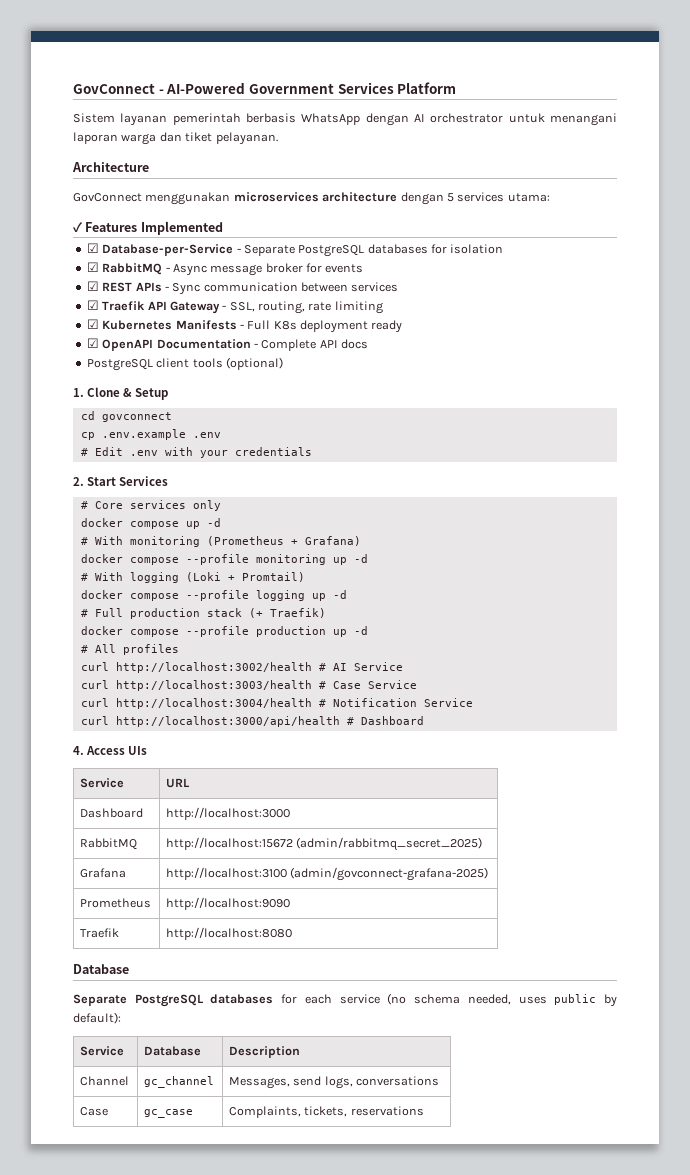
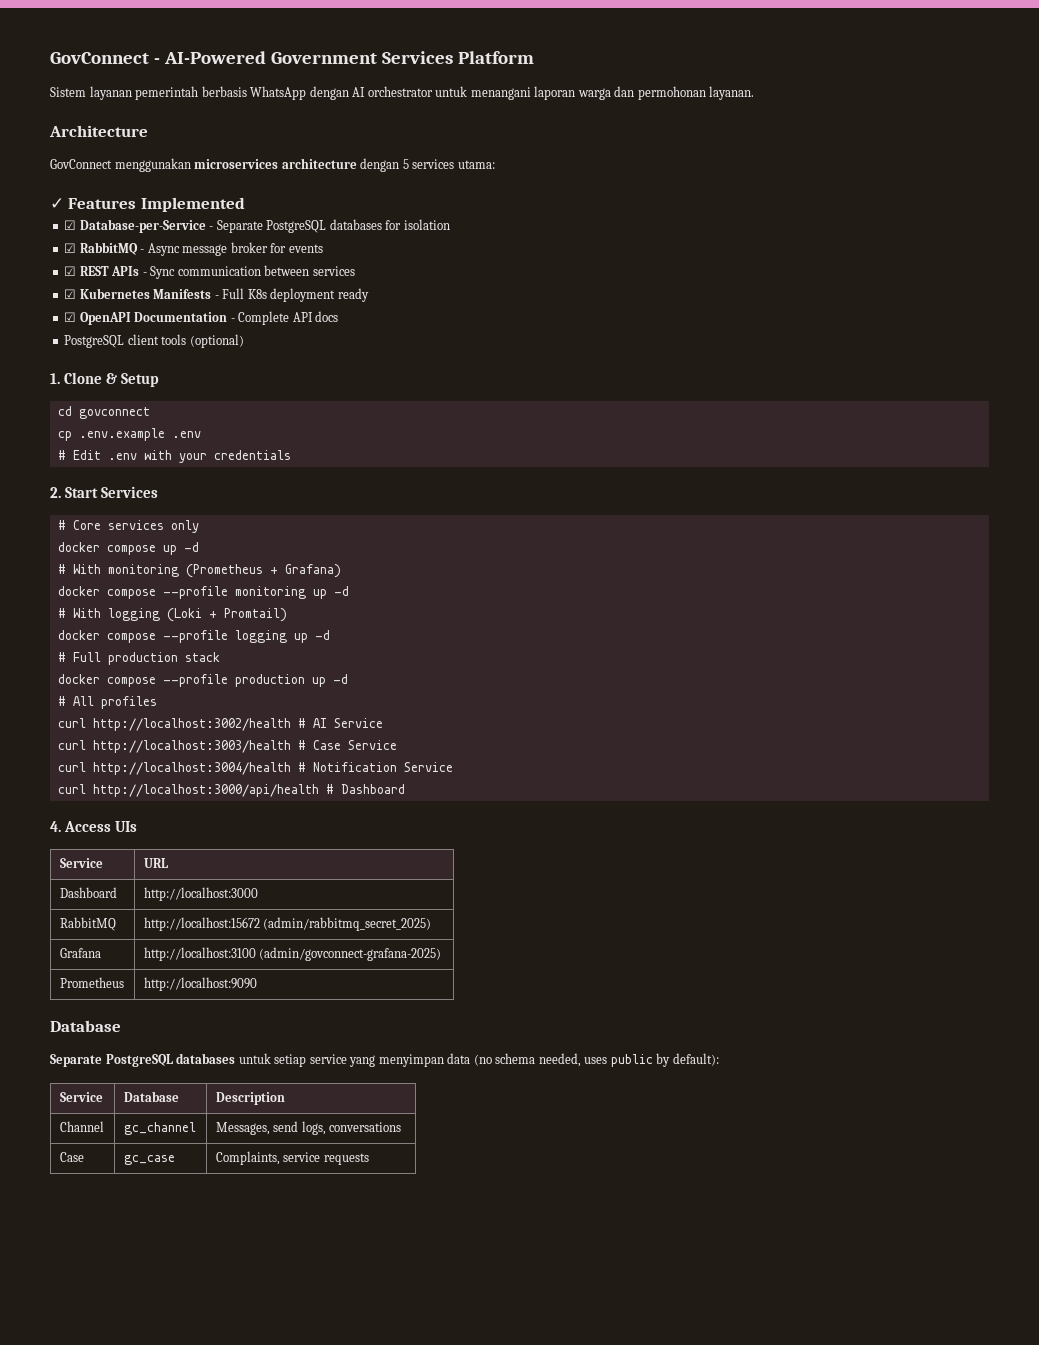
[185,132,278,145] tiket pelayanan. -> [637,86,755,100] permohonan layanan.
[86,300,383,314] // ☑ Traefik API Gateway - SSL, routing, rate limiting -> (355, 271) none
[248,608,326,618] (+ Traefik) -> (220, 657) none
[80,928,120,938] [166,927,293,940] // Traefik | http://localhost:8080 -> (257, 984) none
[281,994,380,1004] for each service -> [238,1053,471,1067] untuk setiap service yang menyimpan data
[304,1106,424,1117] tickets, reservations -> [283,1152,369,1165] service requests

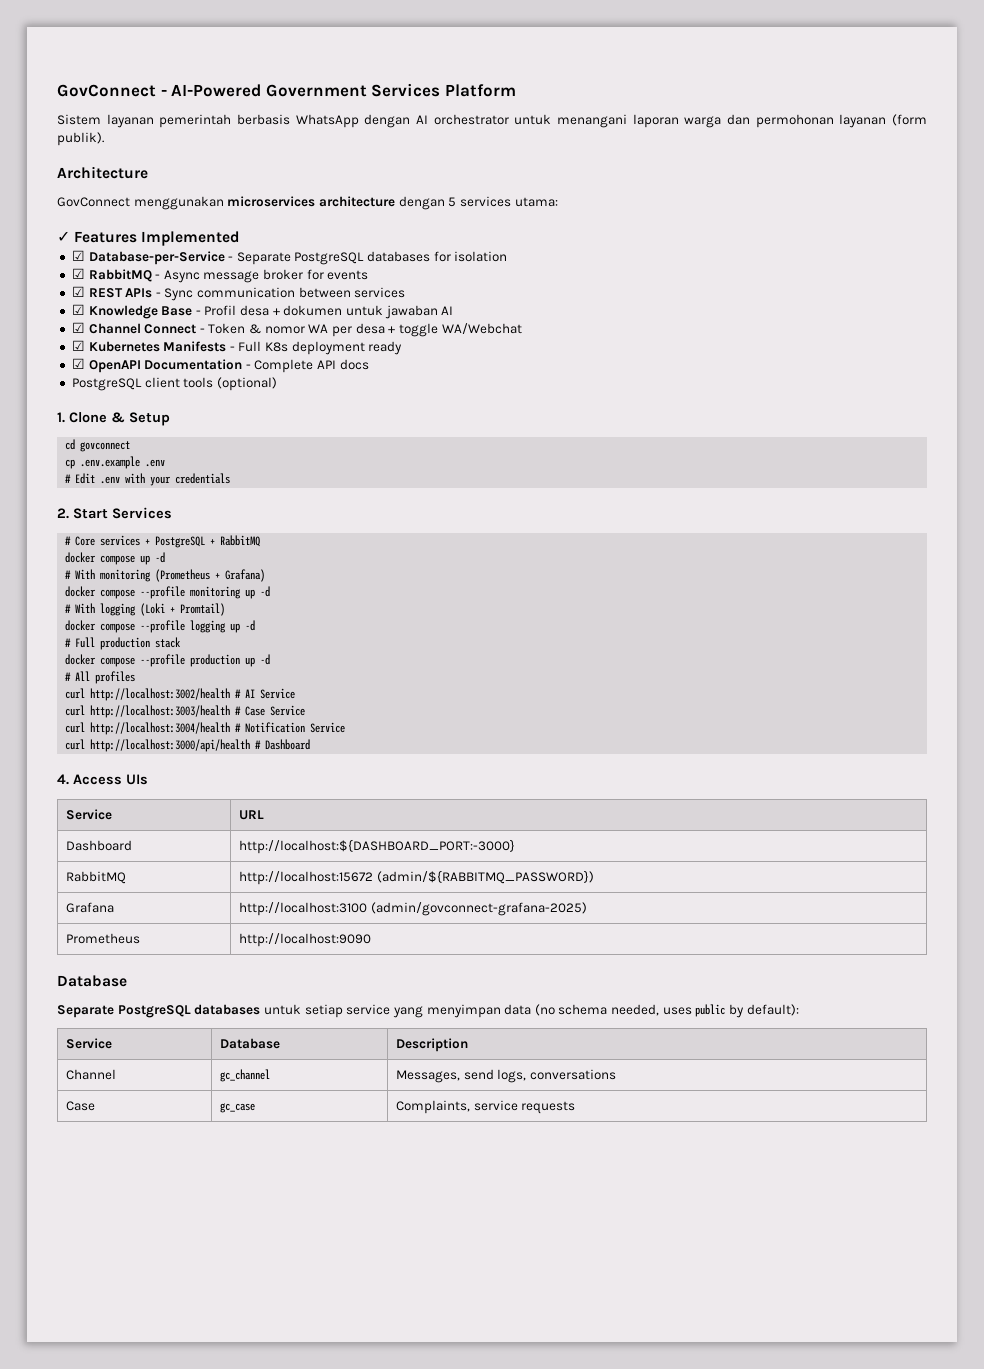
[709,86,755,100] layanan. -> [839,114,927,128] [57,132,104,146] layanan (form publik).
(355, 271) none -> [71,304,454,319] [71,322,522,337] // ☑ Knowledge Base - Profil desa + dokumen untuk jawaban AI // ☑ Channel Connect - Token & nomor WA per desa + toggle WA/Webchat
[170,520,199,533] only -> [145,535,261,548] + PostgreSQL + RabbitMQ
[143,887,258,901] http://localhost:3000 -> [239,839,516,854] http://localhost:${DASHBOARD_PORT:-3000}
[263,917,432,931] (admin/rabbitmq_secret_2025) -> [376,870,594,884] (admin/${RABBITMQ_PASSWORD})

